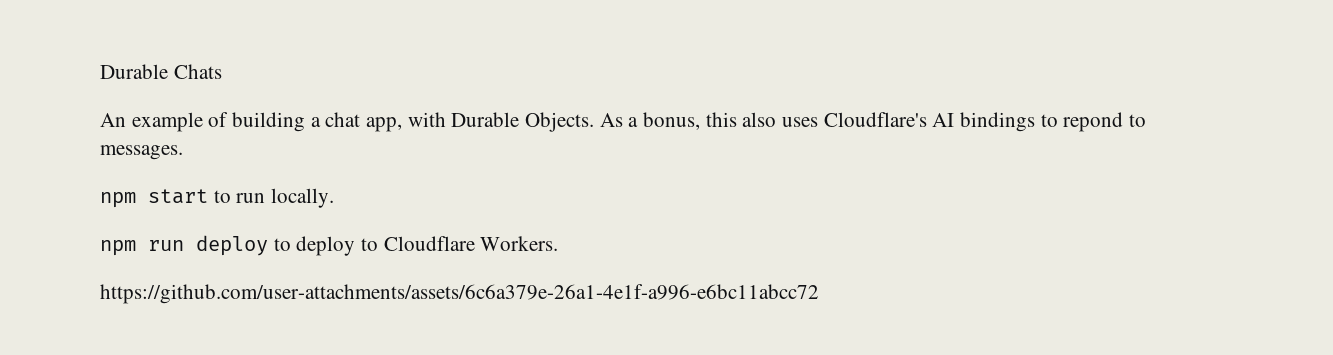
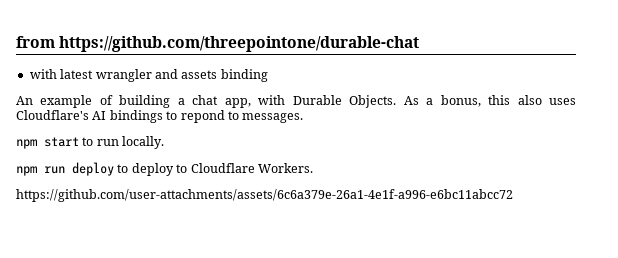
[100,64,222,79] Durable Chats -> [16,36,420,52] [29,69,268,82] from https://github.com/threepointone/durable-chat // with latest wrangler and assets binding

